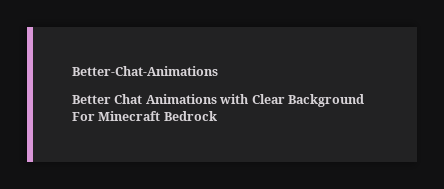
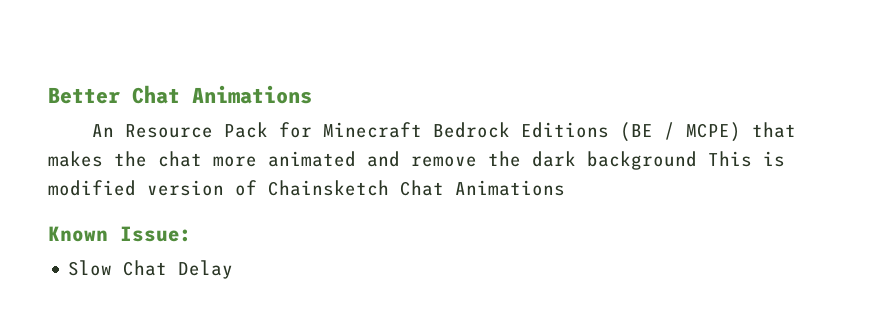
[72,66,218,76] Better-Chat-Animations // -> (48, 95) none
[219,94,364,107] [72,111,217,121] with Clear Background For Minecraft Bedrock -> [91,122,796,142] [48,151,785,170] [48,180,565,196] [48,226,192,242] [68,260,234,279] // An Resource Pack for Minecraft Bedrock Editions (BE / MCPE) that makes the chat more animated and remove the dark background This is modified version of Chainsketch Chat Animations // Known Issue: // Slow Chat Delay

